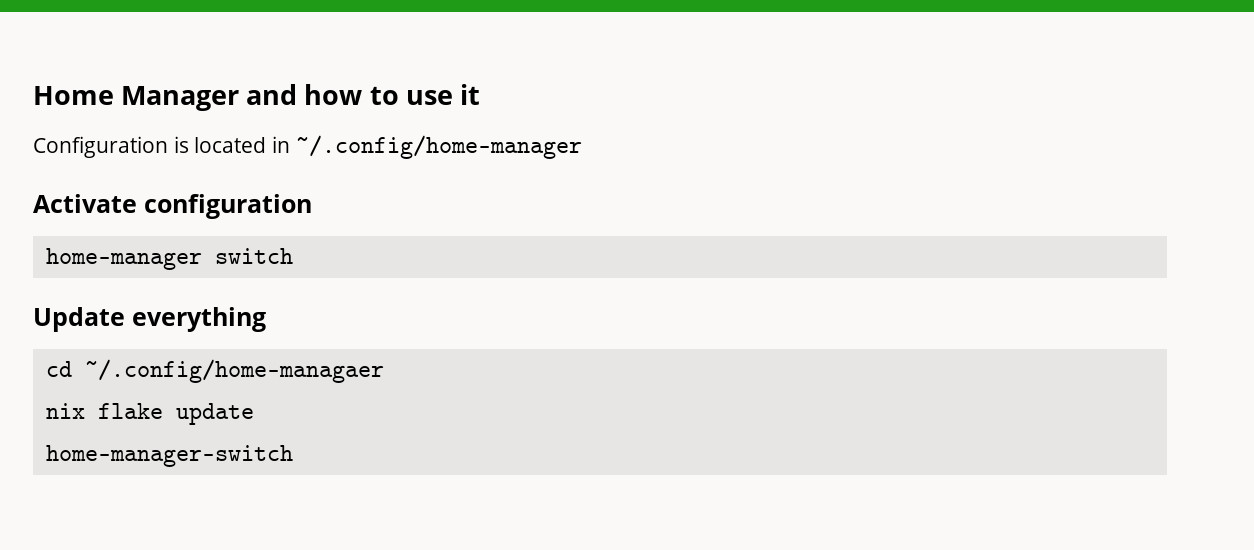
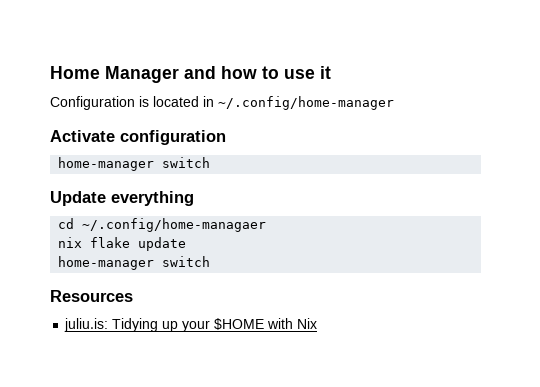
[45,445,293,467] home-manager-switch -> [58,256,211,270] [50,290,133,302] [64,318,318,332] home-manager switch // Resources // juliu.is: Tidying up your $HOME with Nix

